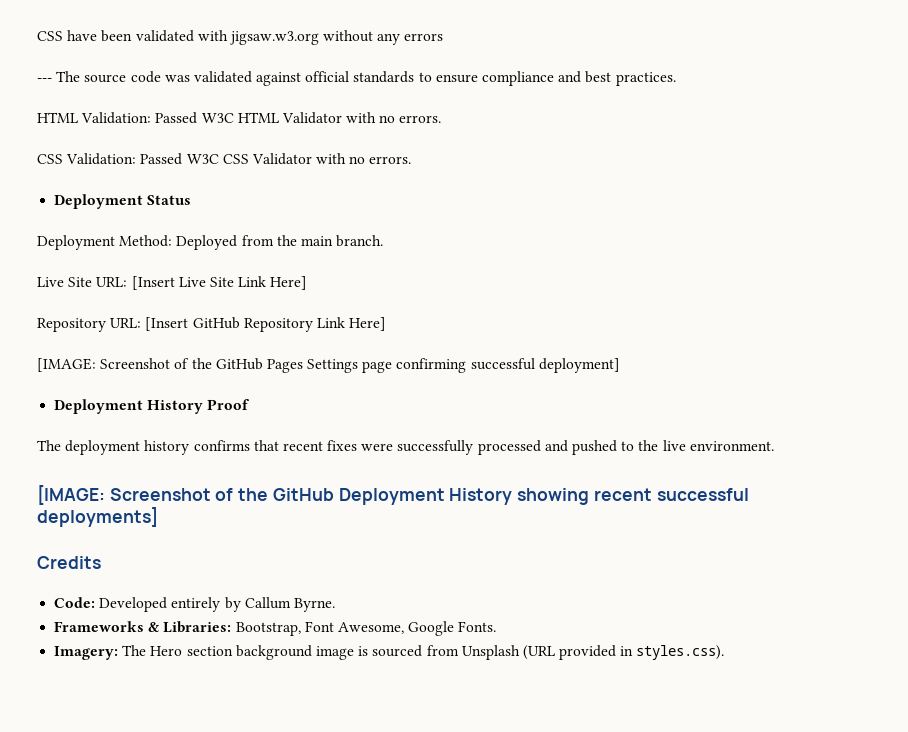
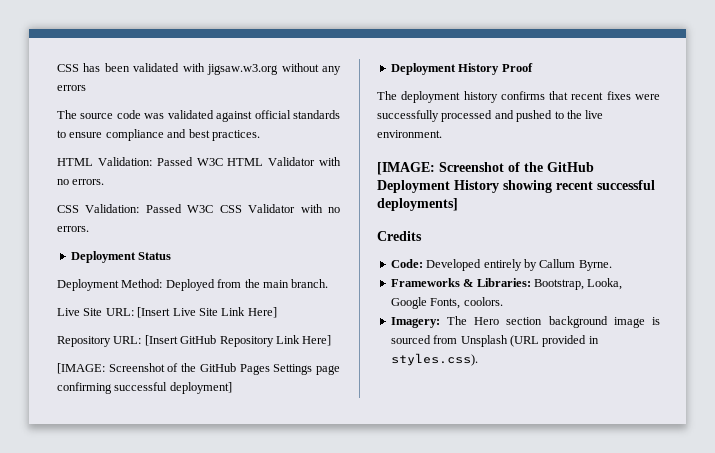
[37,30,98,41] CSS have -> [57,63,101,72] CSS has
[37,78,52,82] --- -> (86, 88) none
[304,621,497,636] Font Awesome, Google Fonts. -> [587,278,623,290] [390,297,503,309] Looka, Google Fonts, coolors.

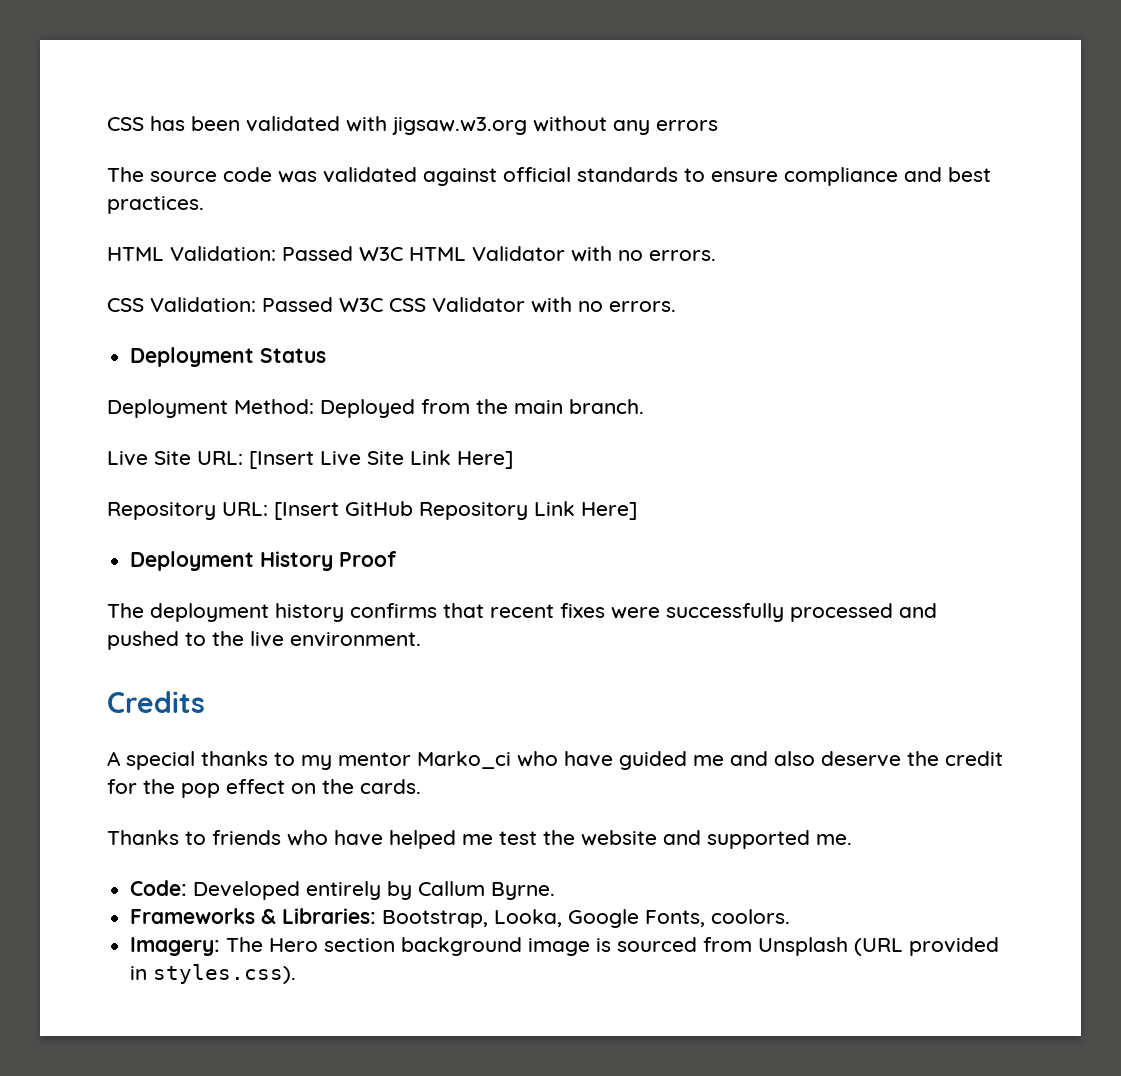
[57,363,340,375] [57,382,232,394] // [IMAGE: Screenshot of the GitHub Pages Settings page confirming successful deployment] -> (637, 511) none
[377,162,594,175] [377,180,655,193] [377,198,458,211] [377,231,422,241] [IMAGE: Screenshot of the GitHub Deployment History showing recent successful deployments] // Credits -> [107,691,205,713] [107,751,1003,770] [107,779,421,798] [107,830,852,849] Credits // A special thanks to my mentor Marko_ci who have guided me and also deserve the credit for the pop effect on the cards. // Thanks to friends who have helped me test the website and supported me.

